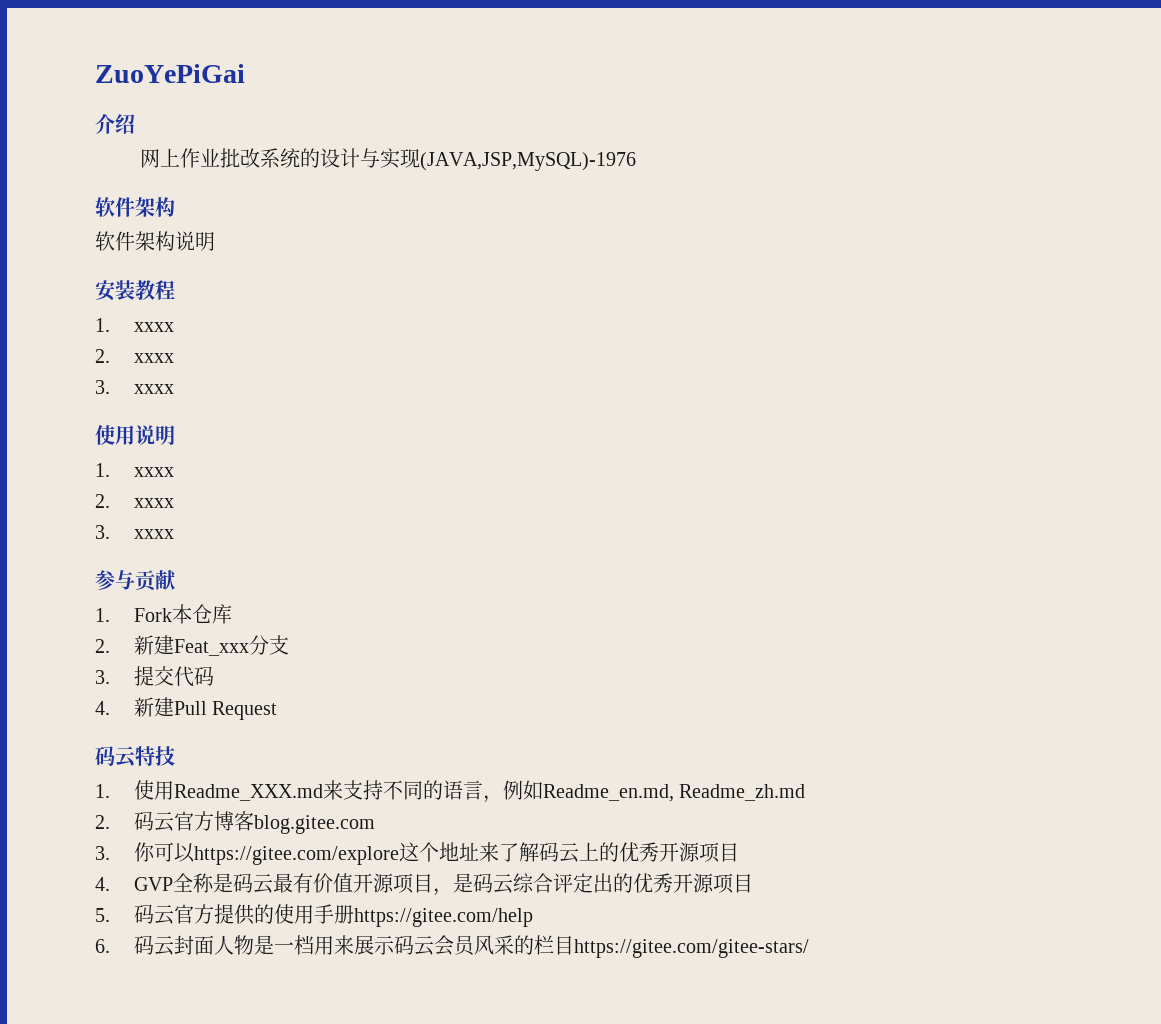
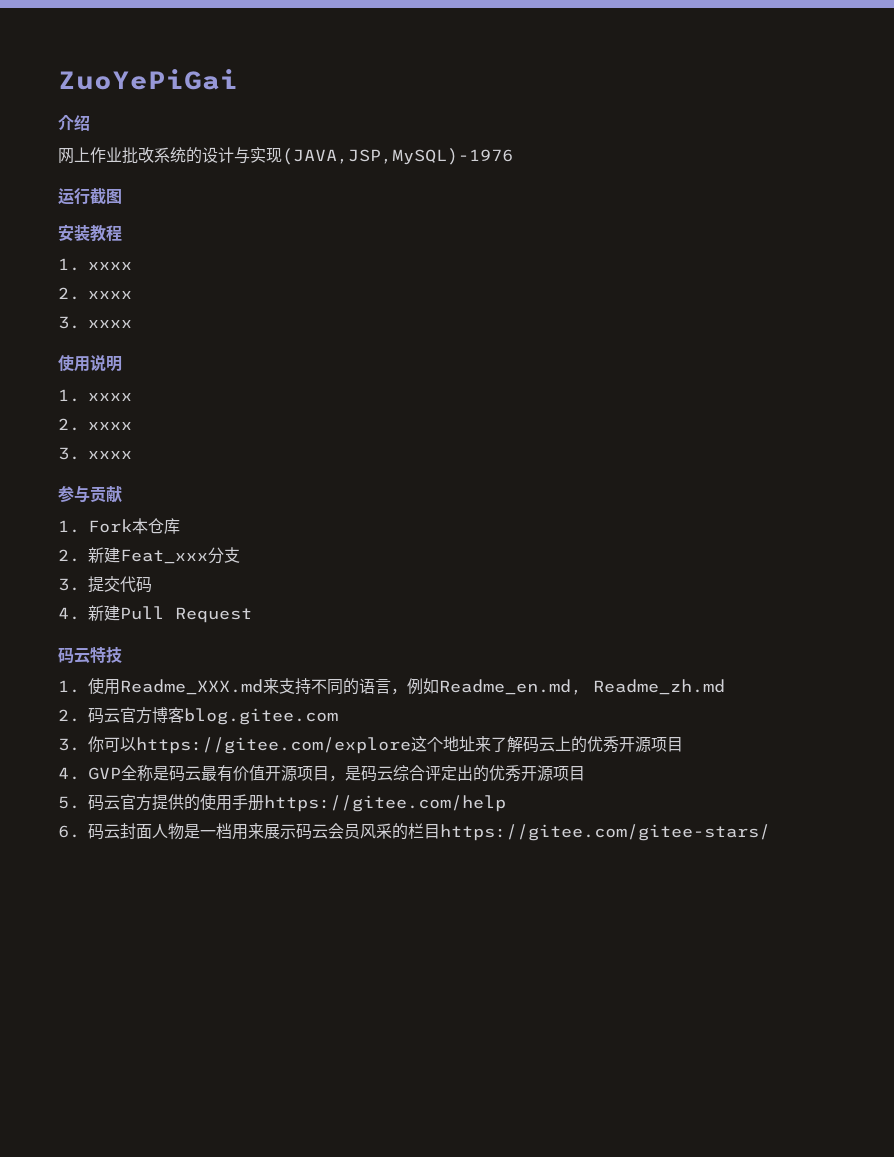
[95,197,175,217] [95,231,215,251] 软件架构 // 软件架构说明 -> [58,188,122,205] 运行截图

